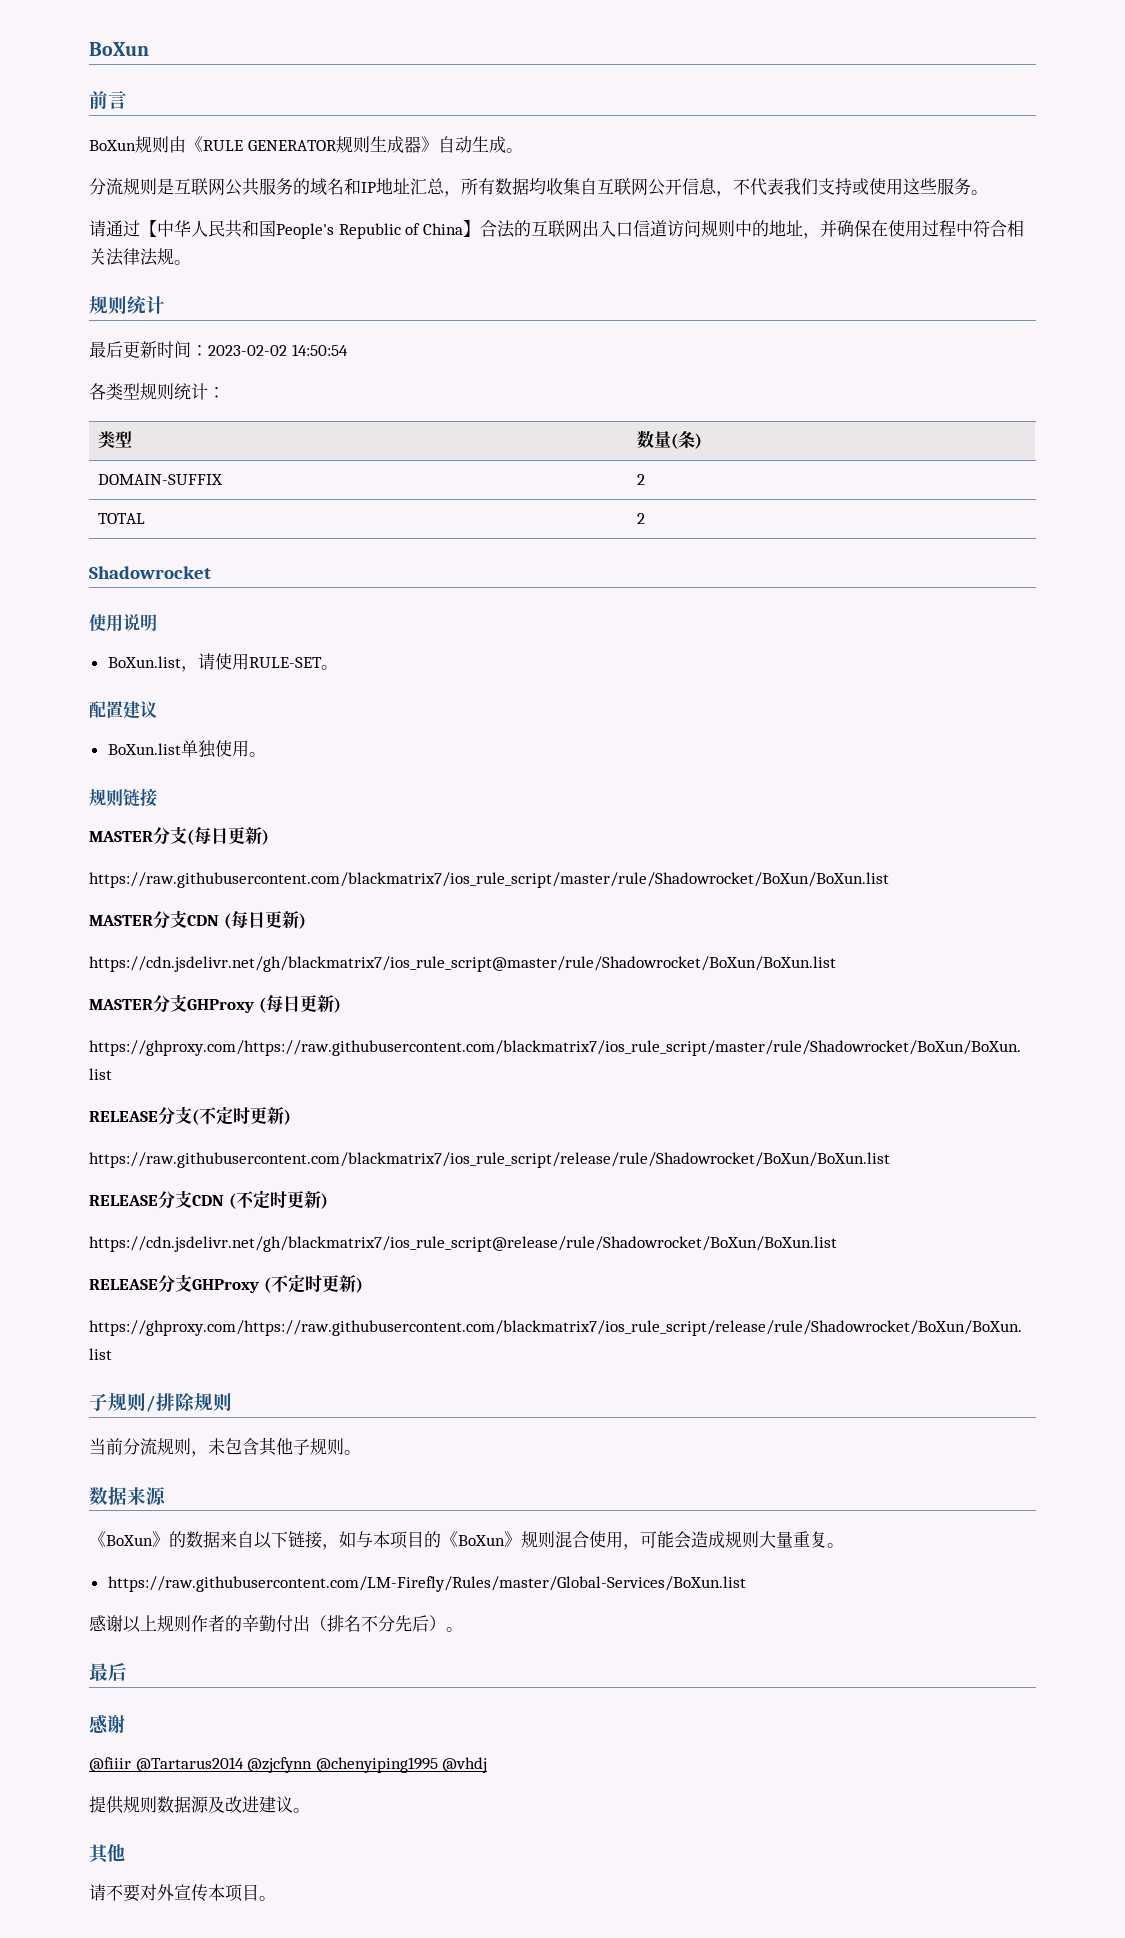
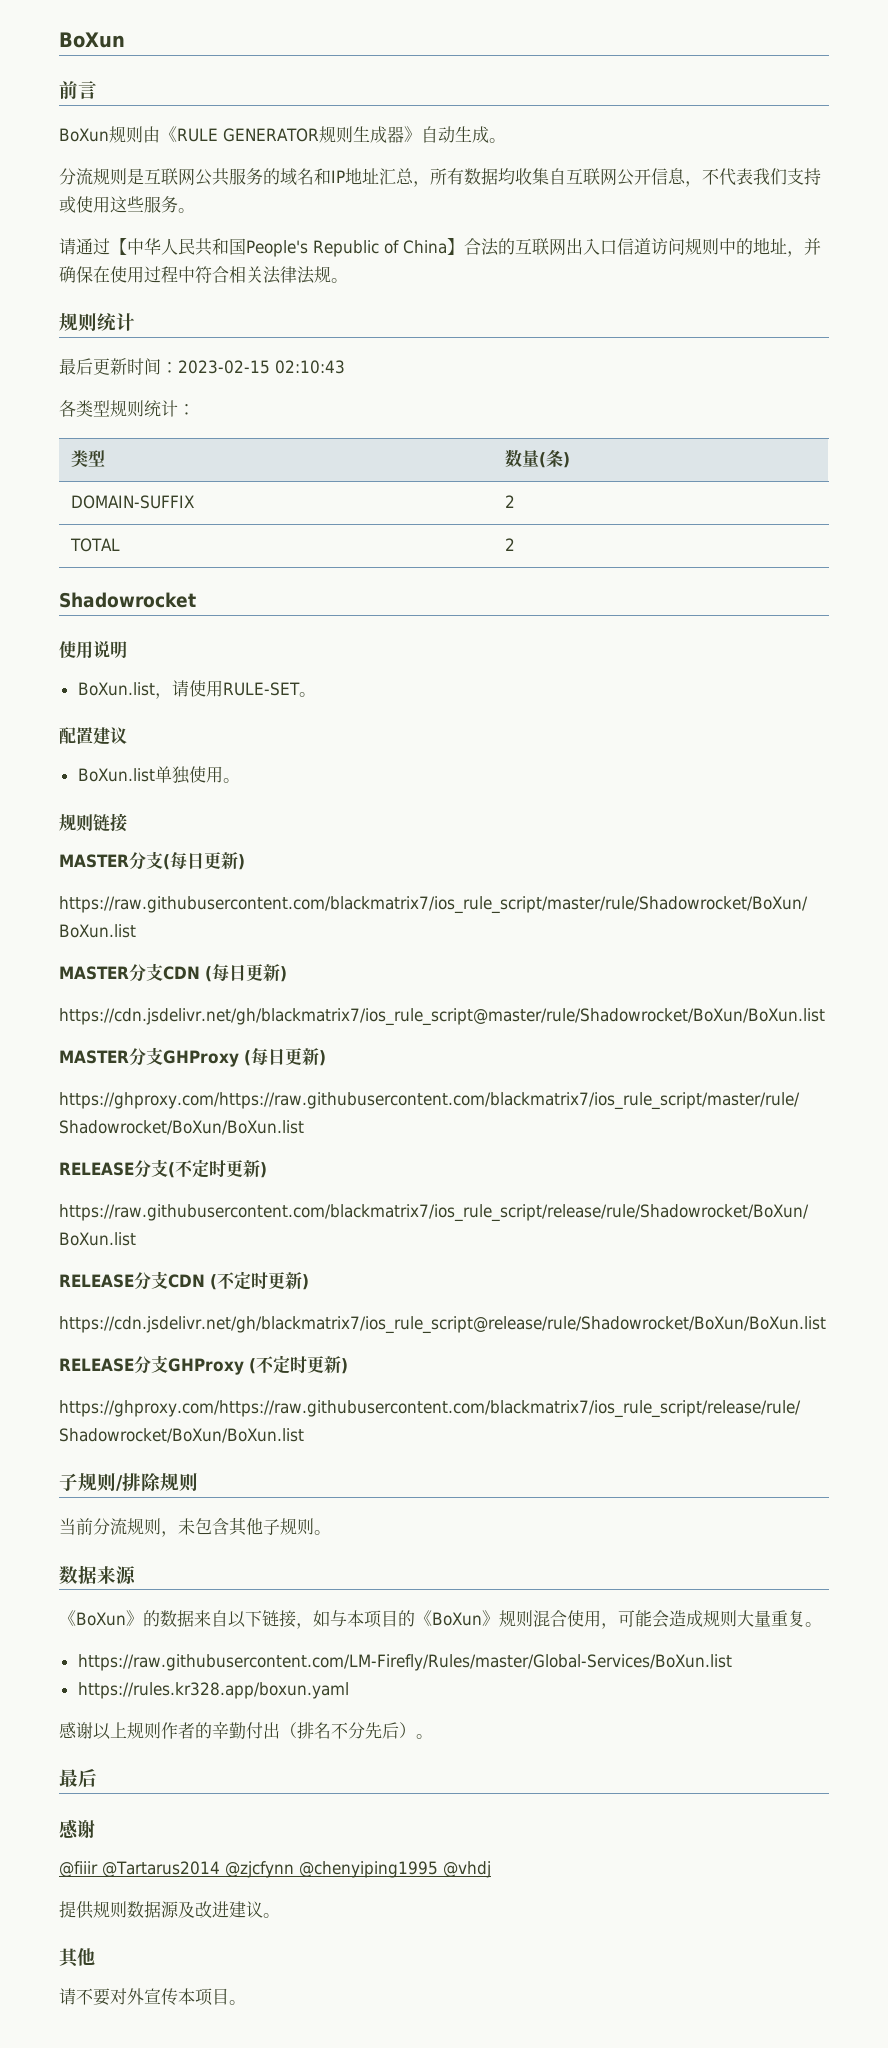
[208,344,348,356] 2023-02-02 14:50:54 -> [178,360,345,374] 2023-02-15 02:10:43
(746, 1584) none -> [77,1682,349,1699] // https://rules.kr328.app/boxun.yaml

